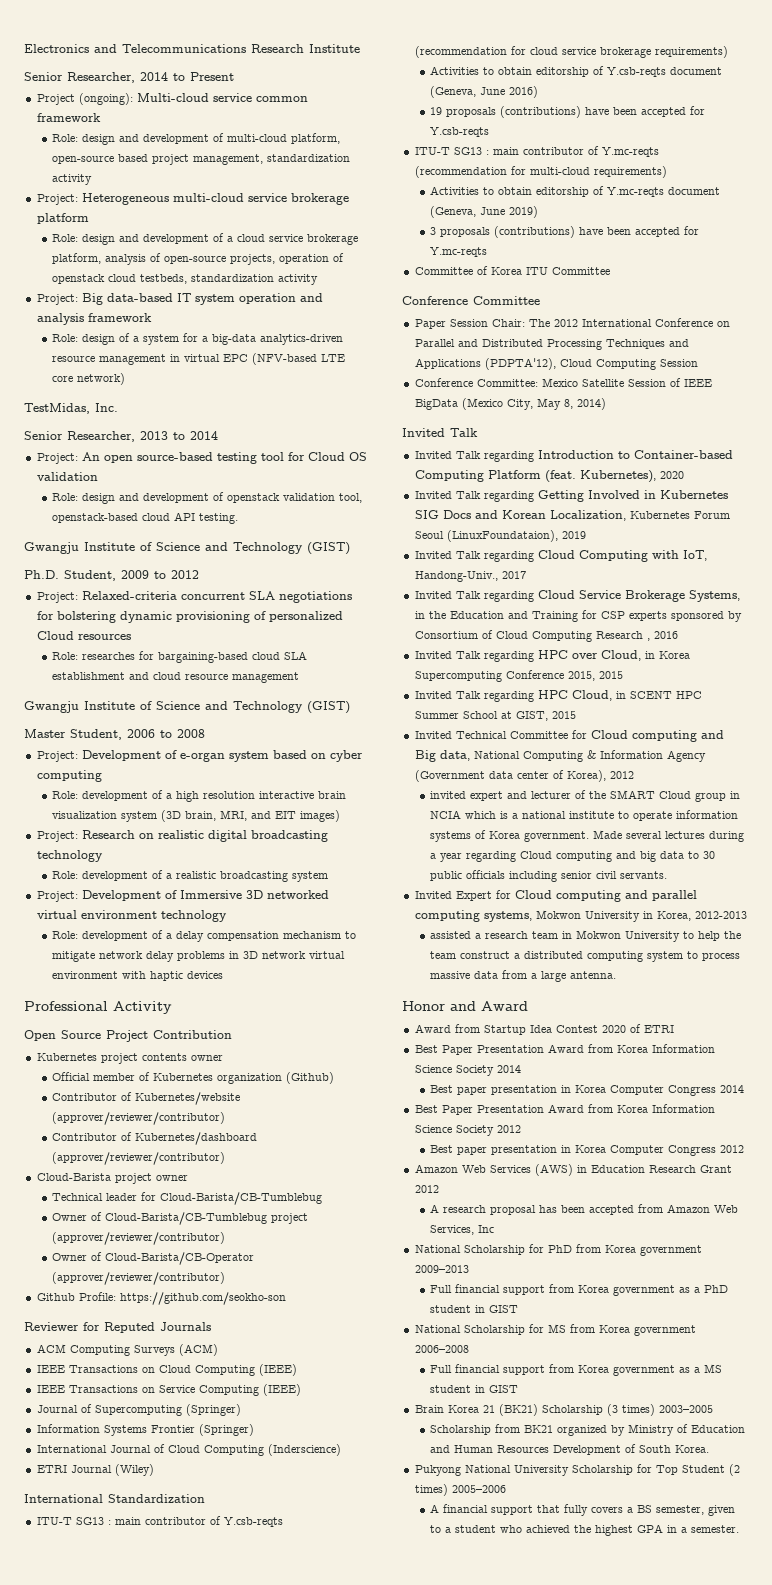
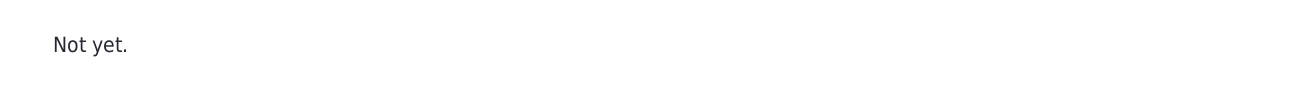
[24,44,360,53] [24,72,234,83] [36,93,308,105] [36,113,101,122] [52,133,341,145] [52,154,351,165] [52,174,93,185] [36,193,349,205] [36,213,89,224] [52,233,359,245] [52,253,345,265] [52,274,319,285] [36,293,323,305] [36,313,152,325] [52,333,344,345] [52,353,346,365] [52,373,126,385] [24,403,118,414] [24,431,218,442] [36,452,367,464] [36,472,98,481] [52,492,363,504] [52,512,239,524] [24,542,350,555] [24,570,199,581] [36,591,352,603] [36,611,343,623] [36,631,131,640] [52,651,308,663] [52,672,300,683] [24,701,350,714] [24,729,205,740] [36,750,363,762] [36,770,102,782] [52,790,347,802] [52,810,341,822] [36,830,328,842] [36,850,103,862] [52,870,329,882] [36,890,329,902] [36,910,227,922] [52,930,357,942] [52,951,346,962] [52,971,224,981] [24,1001,172,1014] [24,1030,232,1042] [36,1053,223,1064] [52,1072,335,1084] [52,1092,241,1105] [52,1112,226,1125] [52,1132,258,1145] [52,1152,226,1165] [36,1173,188,1184] [52,1192,323,1205] [52,1212,309,1225] [52,1232,226,1245] [52,1252,255,1265] [52,1272,226,1285] [36,1292,286,1305] [24,1322,211,1333] [36,1344,218,1356] [36,1364,297,1376] [36,1384,301,1396] [36,1404,241,1416] [36,1424,254,1436] [36,1444,341,1456] [36,1464,154,1476] [24,1494,205,1503] [36,1516,283,1527] [414,46,728,58] [430,66,723,77] [430,86,539,98] [430,106,706,118] [430,127,490,137] [414,146,659,157] [414,166,667,178] [430,186,721,197] [430,206,539,218] [430,226,700,238] [430,247,488,257] [414,266,610,275] [402,296,540,305] [414,318,730,329] [414,339,689,350] [414,358,698,370] [414,378,712,387] [414,398,606,410] [402,428,478,437] [414,450,733,462] [414,470,684,483] [414,490,728,502] [414,510,730,521] [414,530,586,542] [414,550,707,562] [414,571,526,582] [414,590,740,602] [414,610,742,622] [414,630,678,642] [414,650,690,662] [414,670,623,682] [414,690,702,702] [414,711,576,721] [414,730,724,742] [414,750,706,762] [414,770,634,782] [430,790,741,802] [430,810,739,821] [430,830,745,842] [430,851,716,862] [430,870,668,882] [414,890,697,902] [414,910,747,922] [430,930,742,942] [430,951,741,962] [430,970,617,982] [402,1001,528,1011] [414,1024,674,1035] [414,1044,715,1055] [414,1065,521,1076] [430,1085,745,1096] [414,1104,715,1115] [414,1125,521,1136] [430,1145,745,1156] [414,1164,732,1176] [414,1185,439,1193] [430,1204,739,1215] [430,1225,495,1235] [414,1244,702,1256] [414,1265,469,1273] [430,1284,729,1296] [430,1305,519,1313] [414,1324,696,1336] [414,1345,469,1353] [430,1364,723,1376] [430,1385,519,1393] [414,1404,713,1416] [430,1424,746,1436] [430,1444,710,1455] [414,1464,740,1476] [414,1484,506,1496] [430,1504,736,1516] [430,1524,740,1536] Electronics and Telecommunications Research Institute // Senior Researcher, 2014 to Present // Project (ongoing): Multi-cloud service common framework // Role: design and development of multi-cloud platform, open-source based project management, standardization activity // Project: Heterogeneous multi-cloud service brokerage platform // Role: design and development of a cloud service brokerage platform, analysis of open-source projects, operation of openstack cloud testbeds, standardization activity // Project: Big data-based IT system operation and analysis framework // Role: design of a system for a big-data analytics-driven resource management in virtual EPC (NFV-based LTE core network) // TestMidas, Inc. // Senior Researcher, 2013 to 2014 // Project: An open source-based testing tool for Cloud OS validation // Role: design and development of openstack validation tool, openstack-based cloud API testing. // Gwangju Institute of Science and Technology (GIST) // Ph.D. Student, 2009 to 2012 // Project: Relaxed-criteria concurrent SLA negotiations for bolstering dynamic provisioning of personalized Cloud resources // Role: researches for bargaining-based cloud SLA establishment and cloud resource management // Gwangju Institute of Science and Technology (GIST) // Master Student, 2006 to 2008 // Project: Development of e-organ system based on cyber computing // Role: development of a high resolution interactive brain visualization system (3D brain, MRI, and EIT images) // Project: Research on realistic digital broadcasting technology // Role: development of a realistic broadcasting system // Project: Development of Immersive 3D networked virtual environment technology // Role: development of a delay compensation mechanism to mitigate network delay problems in 3D network virtual environment with haptic devices // Professional Activity // Open Source Project Contribution // Kubernetes project contents owner // Official member of Kubernetes organization (Github) // Contributor of Kubernetes/website (approver/reviewer/contributor) // Contributor of Kubernetes/dashboard (approver/reviewer/contributor) // Cloud-Barista project owner // Technical leader for Cloud-Barista/CB-Tumblebug // Owner of Cloud-Barista/CB-Tumblebug project (approver/reviewer/contributor) // Owner of Cloud-Barista/CB-Operator (approver/reviewer/contributor) // Github Profile: https://github.com/seokho-son // Reviewer for Reputed Journals // ACM Computing Surveys (ACM) // IEEE Transactions on Cloud Computing (IEEE) // IEEE Transactions on Service Computing (IEEE) // Journal of Supercomputing (Springer) // Information Systems Frontier (Springer) // International Journal of Cloud Computing (Inderscience) // ETRI Journal (Wiley) // International Standardization // ITU-T SG13 : main contributor of Y.csb-reqts (recommendation for cloud service brokerage requirements) // Activities to obtain editorship of Y.csb-reqts document (Geneva, June 2016) // 19 proposals (contributions) have been accepted for Y.csb-reqts // ITU-T SG13 : main contributor of Y.mc-reqts (recommendation for multi-cloud requirements) // Activities to obtain editorship of Y.mc-reqts document (Geneva, June 2019) // 3 proposals (contributions) have been accepted for Y.mc-reqts // Committee of Korea ITU Committee // Conference Committee // Paper Session Chair: The 2012 International Conference on Parallel and Distributed Processing Techniques and Applications (PDPTA'12), Cloud Computing Session // Conference Committee: Mexico Satellite Session of IEEE BigData (Mexico City, May 8, 2014) // Invited Talk // Invited Talk regarding Introduction to Container-based Computing Platform (feat. Kubernetes), 2020 // Invited Talk regarding Getting Involved in Kubernetes SIG Docs and Korean Localization, Kubernetes Forum Seoul (LinuxFoundataion), 2019 // Invited Talk regarding Cloud Computing with IoT, Handong-Univ., 2017 // Invited Talk regarding Cloud Service Brokerage Systems, in the Education and Training for CSP experts sponsored by Consortium of Cloud Computing Research , 2016 // Invited Talk regarding HPC over Cloud, in Korea Supercomputing Conference 2015, 2015 // Invited Talk regarding HPC Cloud, in SCENT HPC Summer School at GIST, 2015 // Invited Technical Committee for Cloud computing and Big data, National Computing & Information Agency (Government data center of Korea), 2012 // invited expert and lecturer of the SMART Cloud group in NCIA which is a national institute to operate information systems of Korea government. Made several lectures during a year regarding Cloud computing and big data to 30 public officials including senior civil servants. // Invited Expert for Cloud computing and parallel computing systems, Mokwon University in Korea, 2012-2013 // assisted a research team in Mokwon University to help the team construct a distributed computing system to process massive data from a large antenna. // Honor and Award // Award from Startup Idea Contest 2020 of ETRI // Best Paper Presentation Award from Korea Information Science Society 2014 // Best paper presentation in Korea Computer Congress 2014 // Best Paper Presentation Award from Korea Information Science Society 2012 // Best paper presentation in Korea Computer Congress 2012 // Amazon Web Services (AWS) in Education Research Grant 2012 // A research proposal has been accepted from Amazon Web Services, Inc // National Scholarship for PhD from Korea government 2009–2013 // Full financial support from Korea government as a PhD student in GIST // National Scholarship for MS from Korea government 2006–2008 // Full financial support from Korea government as a MS student in GIST // Brain Korea 21 (BK21) Scholarship (3 times) 2003–2005 // Scholarship from BK21 organized by Ministry of Education and Human Resources Development of South Korea. // Pukyong National University Scholarship for Top Student (2 times) 2005–2006 // A financial support that fully covers a BS semester, given to a student who achieved the highest GPA in a semester. -> [53,36,128,57] Not yet.

